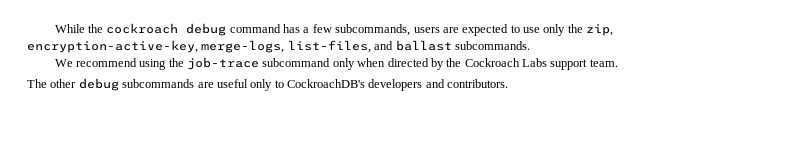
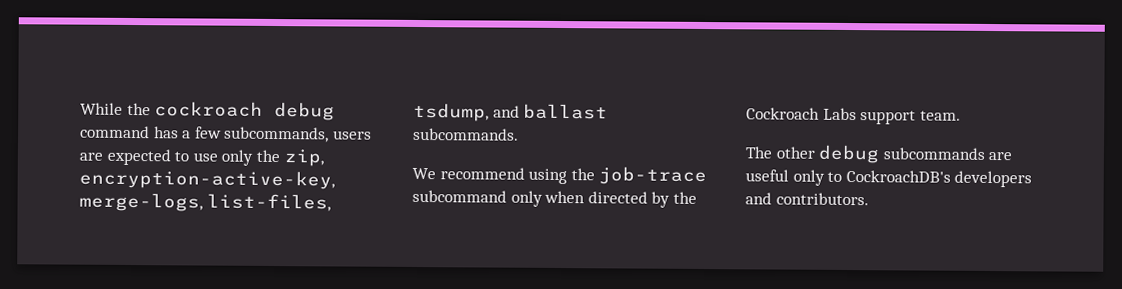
(371, 46) none -> [413,102,489,122] tsdump,

